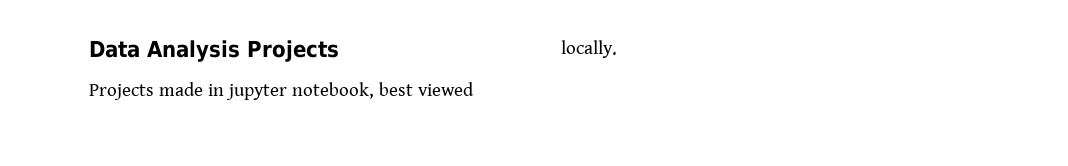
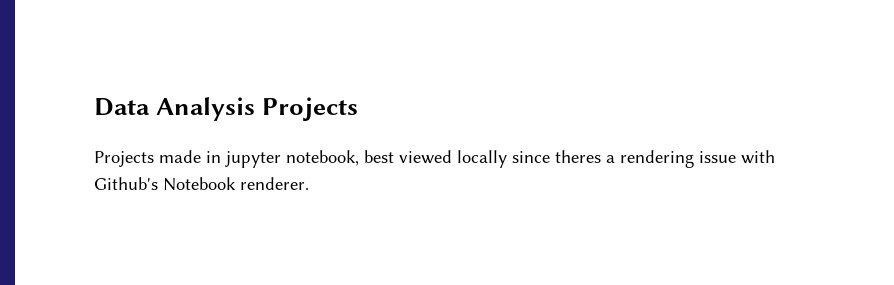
[561,40,617,58] locally. -> [457,150,775,168] [94,177,309,191] locally since theres a rendering issue with Github's Notebook renderer.

